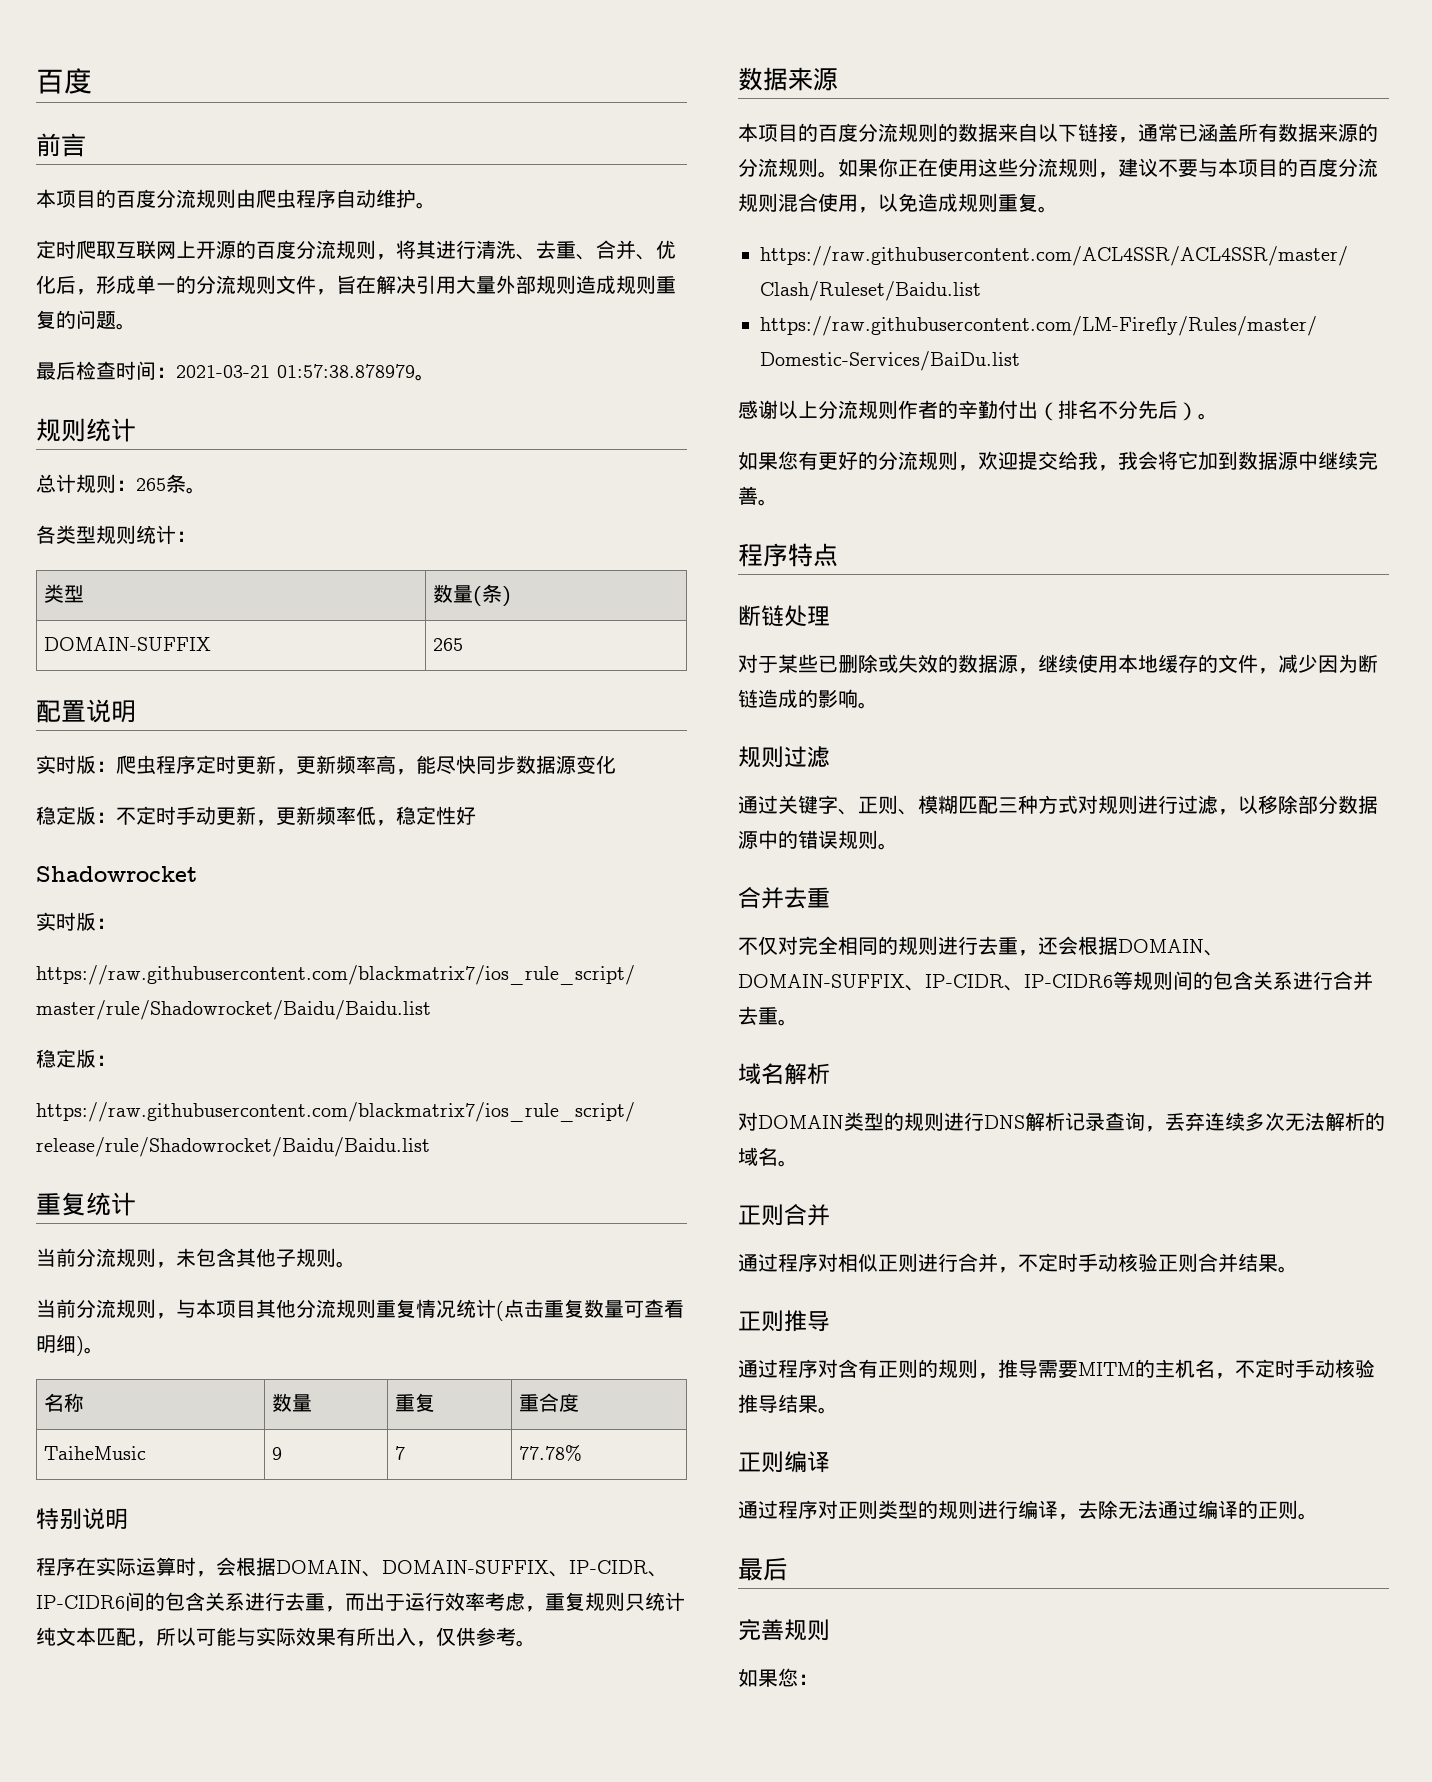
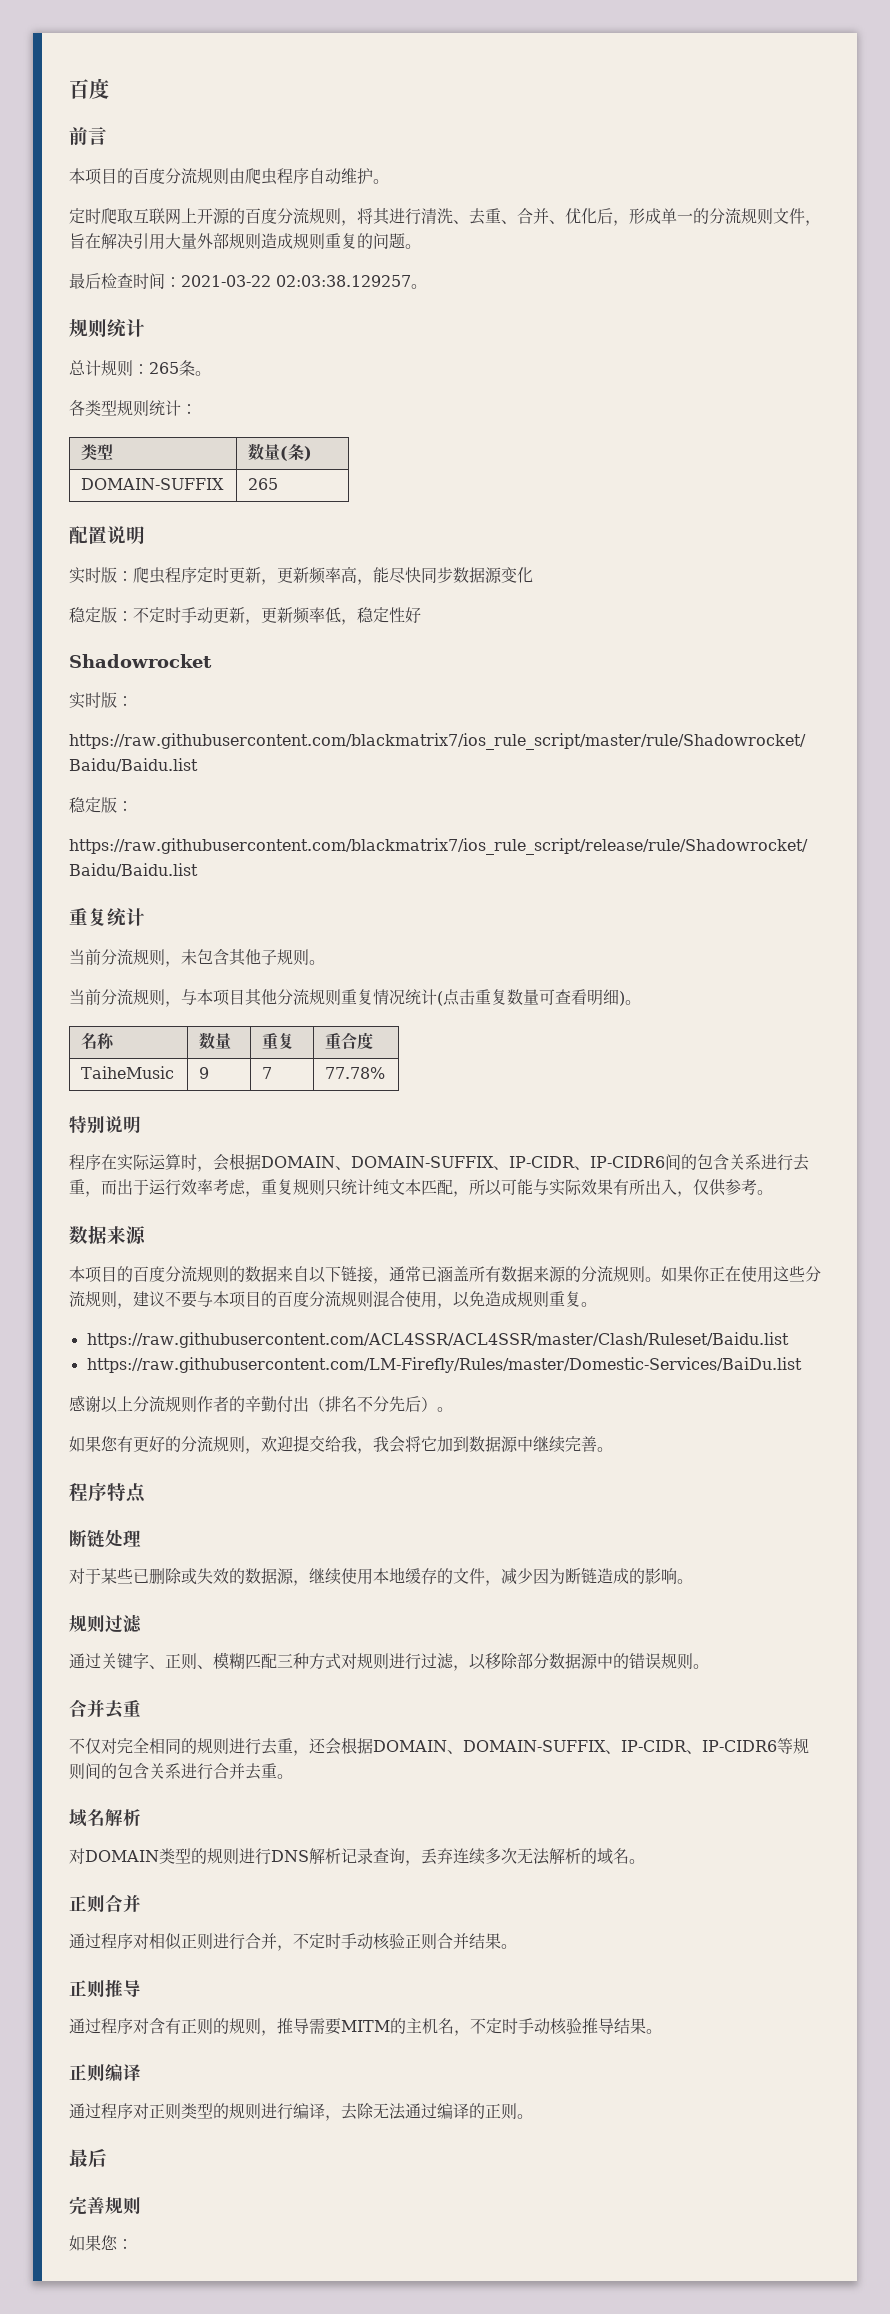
[176,364,415,378] 2021-03-21 01:57:38.878979 -> [181,275,411,287] 2021-03-22 02:03:38.129257

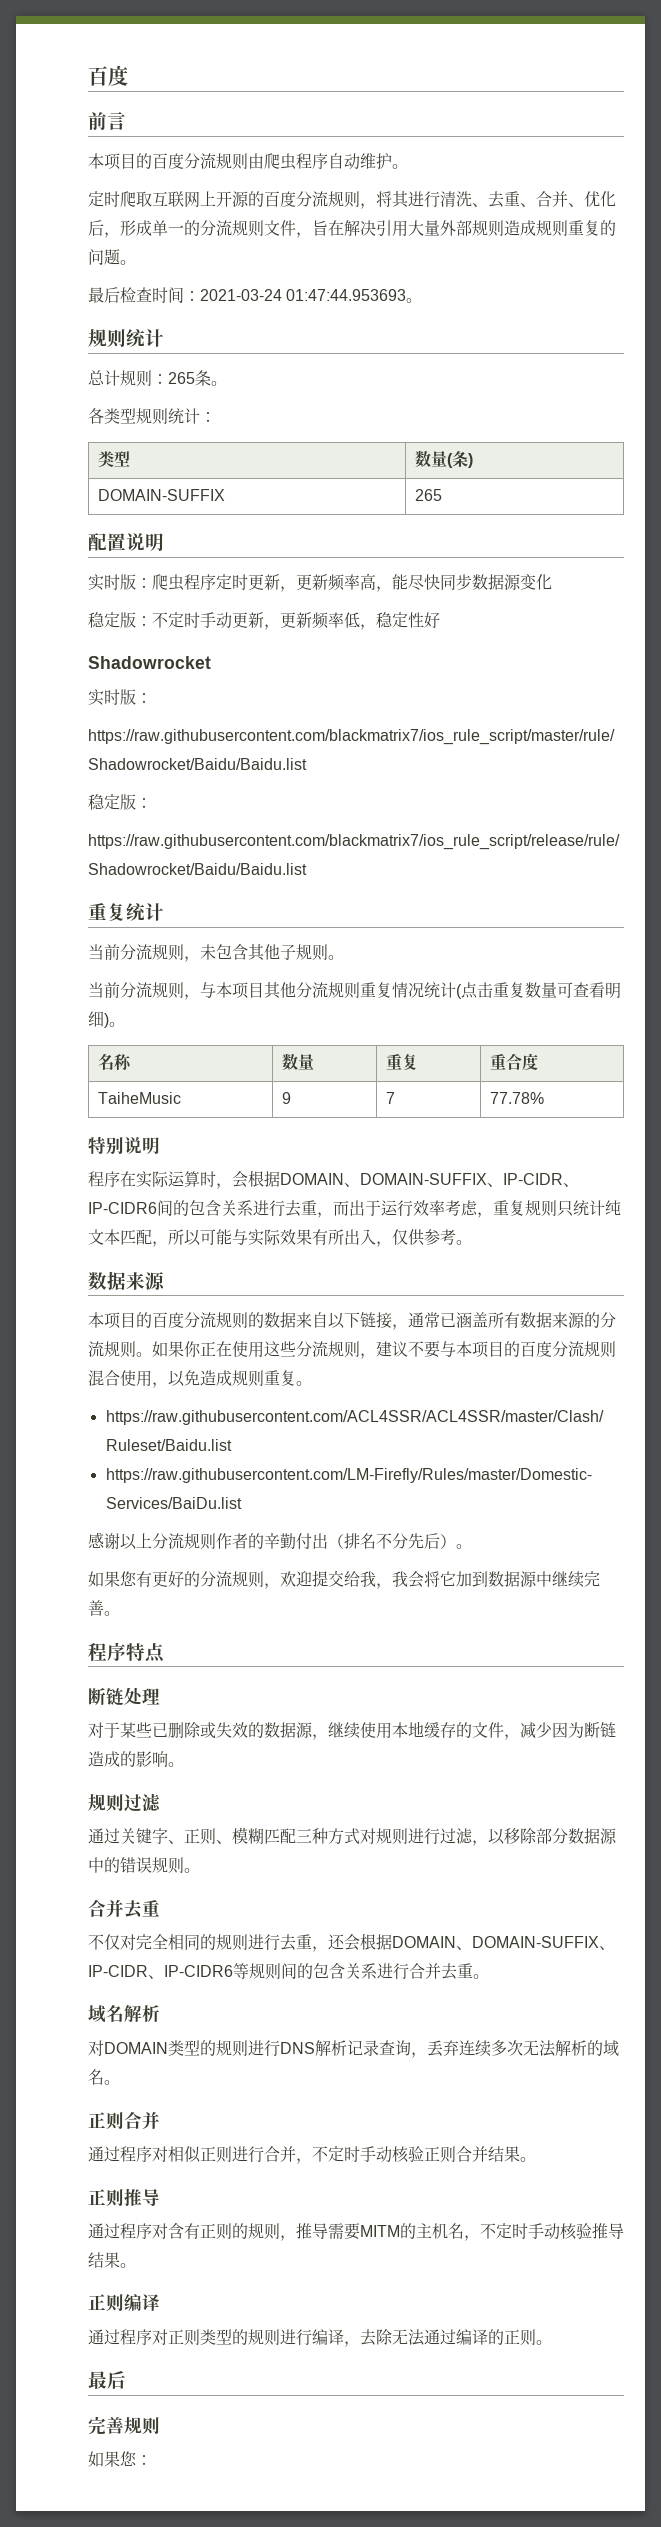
[181,275,411,287] 2021-03-22 02:03:38.129257 -> [200,289,407,301] 2021-03-24 01:47:44.953693

